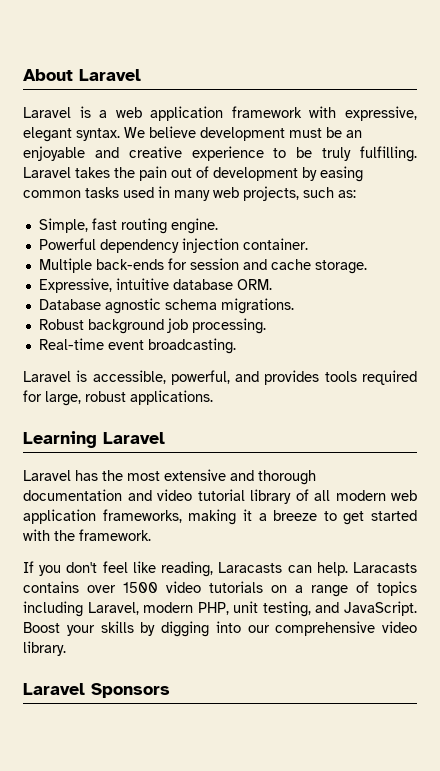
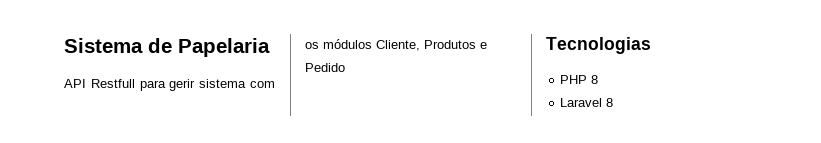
[23,69,141,81] [23,106,417,121] [23,126,362,142] [23,146,417,162] [23,166,363,182] [23,186,356,201] [38,218,218,234] [38,238,308,253] [38,258,367,274] [38,278,272,293] [38,298,294,314] [38,318,266,334] [38,338,236,354] [23,370,417,385] [23,390,213,406] [23,431,165,448] [23,469,316,485] [23,489,417,504] [23,509,417,525] [23,529,151,541] [23,561,418,577] [23,581,417,597] [23,601,417,617] [23,621,417,637] [23,641,66,656] [23,683,170,698] About Laravel // Laravel is a web application framework with expressive, elegant syntax. We believe development must be an enjoyable and creative experience to be truly fulfilling. Laravel takes the pain out of development by easing common tasks used in many web projects, such as: // Simple, fast routing engine. // Powerful dependency injection container. // Multiple back-ends for session and cache storage. // Expressive, intuitive database ORM. // Database agnostic schema migrations. // Robust background job processing. // Real-time event broadcasting. // Laravel is accessible, powerful, and provides tools required for large, robust applications. // Learning Laravel // Laravel has the most extensive and thorough documentation and video tutorial library of all modern web application frameworks, making it a breeze to get started with the framework. // If you don't feel like reading, Laracasts can help. Laracasts contains over 1500 video tutorials on a range of topics including Laravel, modern PHP, unit testing, and JavaScript. Boost your skills by digging into our comprehensive video library. // Laravel Sponsors -> [64,38,270,57] [64,79,275,91] [305,39,487,51] [305,63,345,72] [546,37,651,54] [560,75,599,84] [560,98,614,107] Sistema de Papelaria // API Restfull para gerir sistema com os módulos Cliente, Produtos e Pedido // Tecnologias // PHP 8 // Laravel 8

